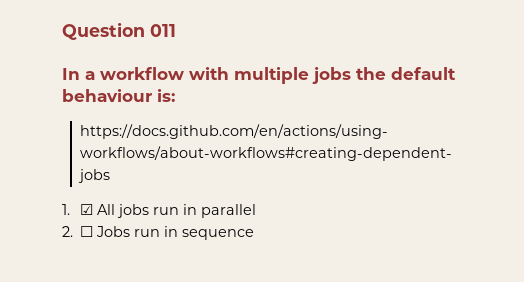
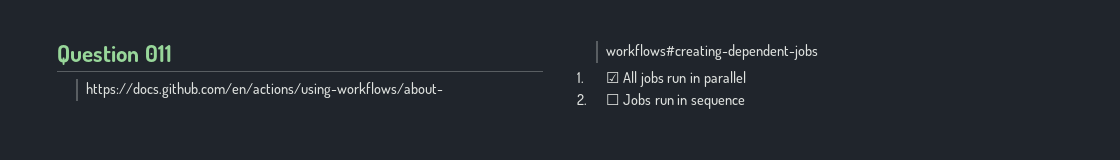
[62,67,456,84] [62,89,175,102] // In a workflow with multiple jobs the default behaviour is: -> (173, 53) none

